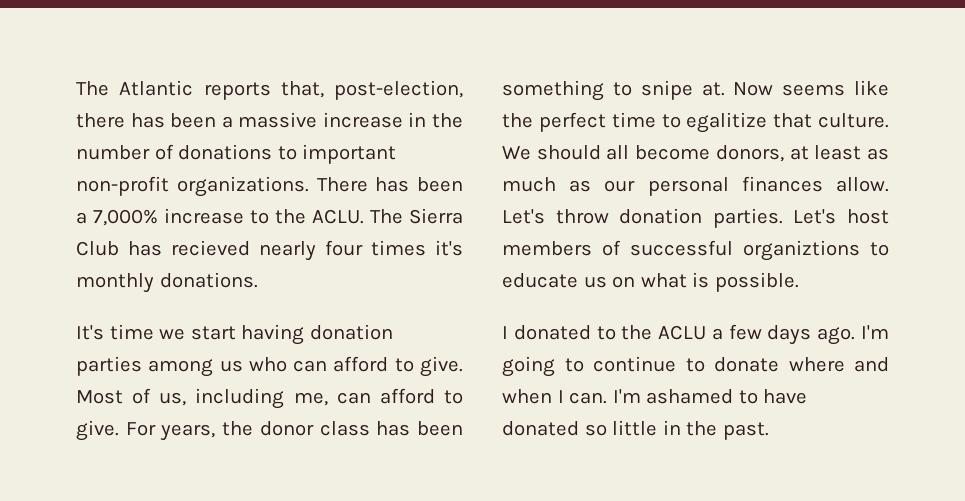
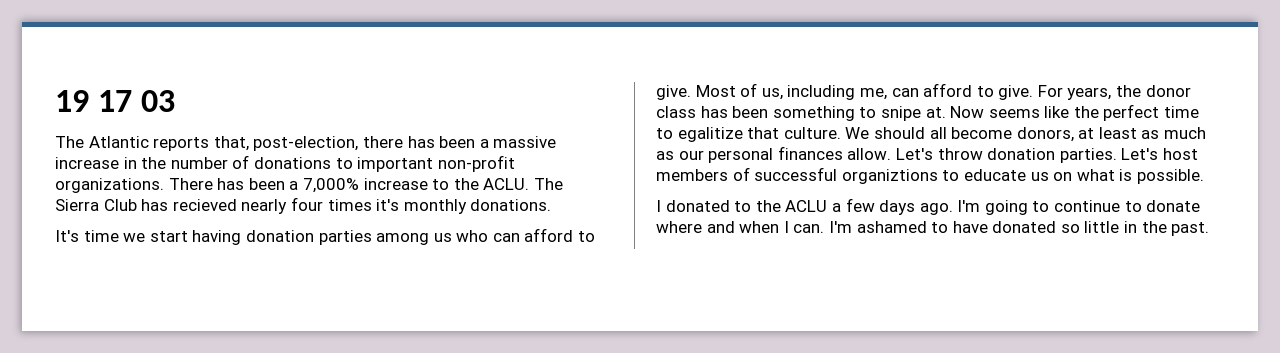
(76, 88) none -> [55,90,176,112] 19 17 03 //

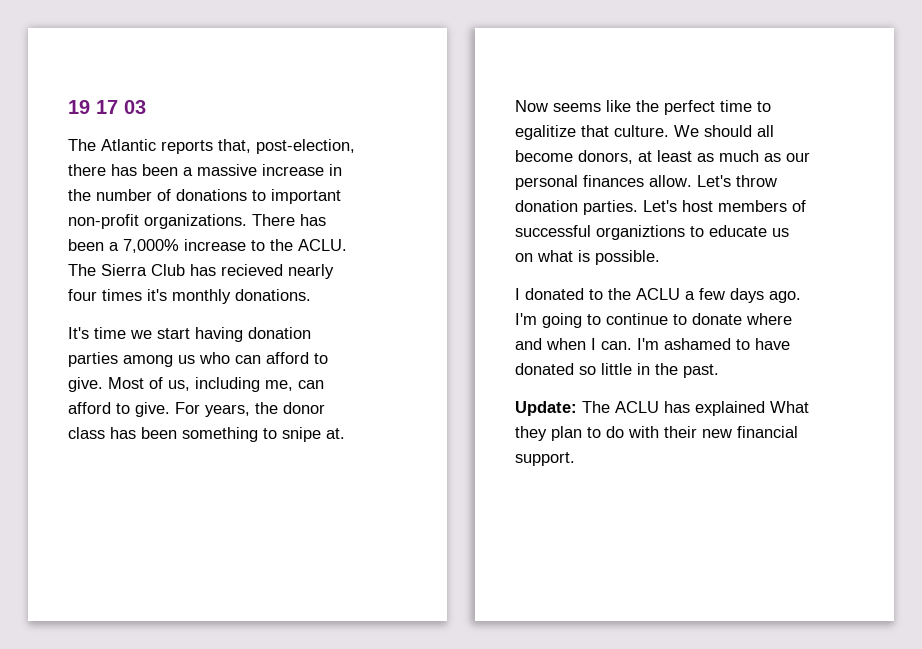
(1210, 229) none -> [515,401,809,416] [515,426,798,441] [515,452,575,466] // Update: The ACLU has explained What they plan to do with their new financial support.

